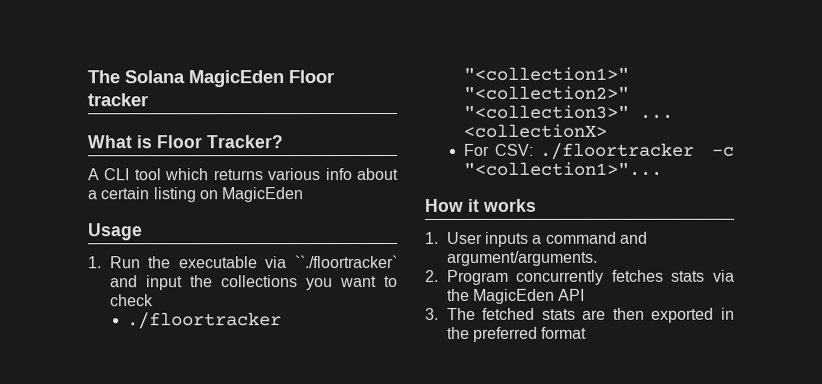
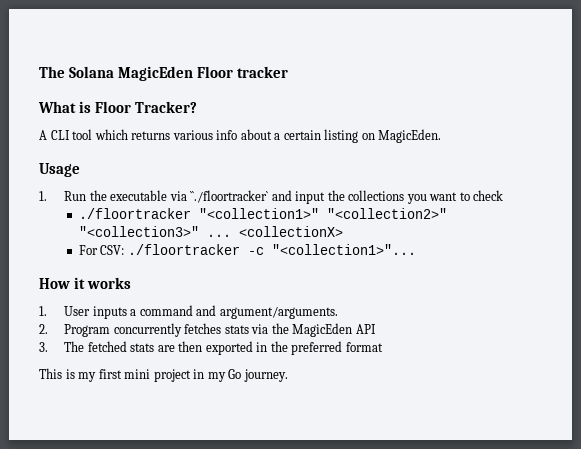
[221,187,305,203] MagicEden -> [378,129,442,143] MagicEden.
(588, 332) none -> [39,368,288,382] // This is my first mini project in my Go journey.

